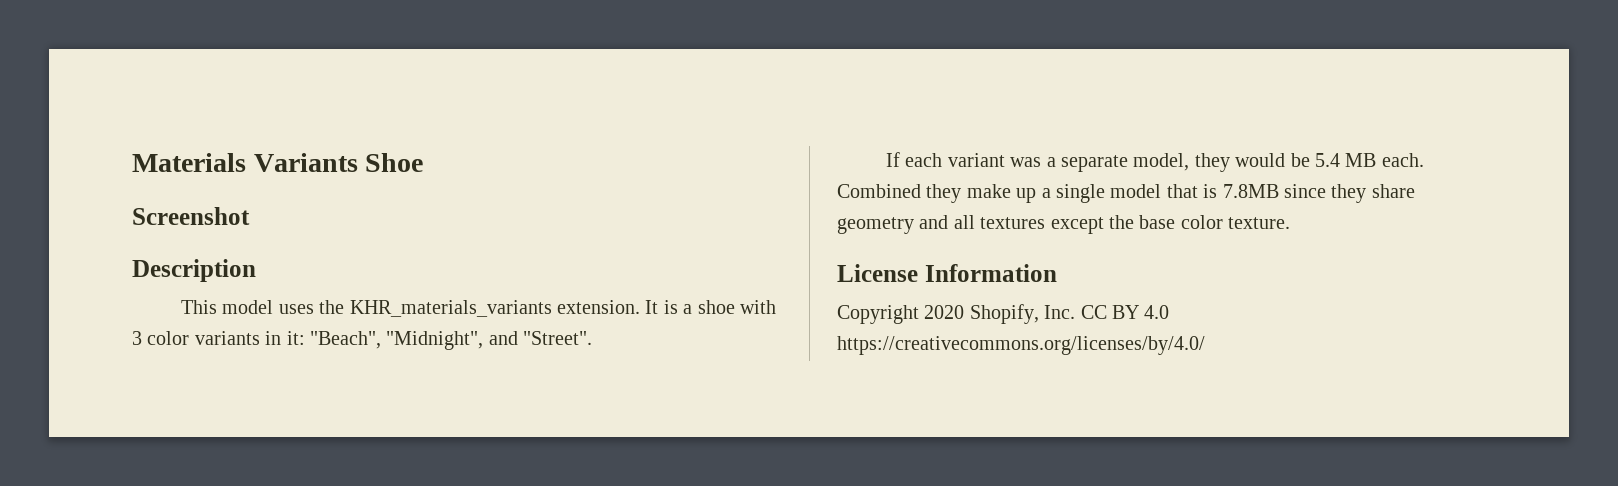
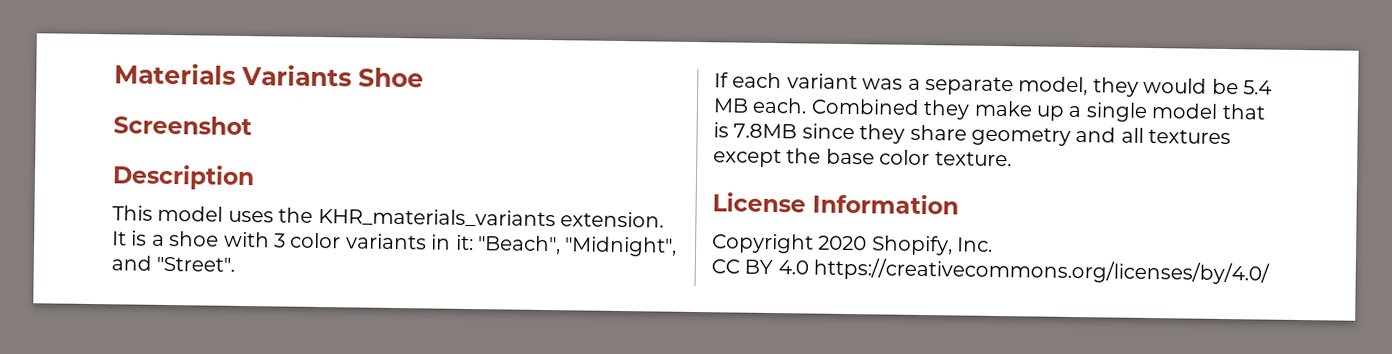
(1076, 312) none -> (994, 244) //

